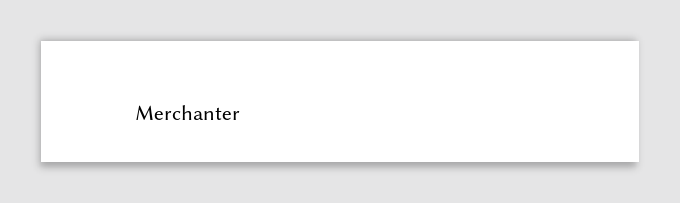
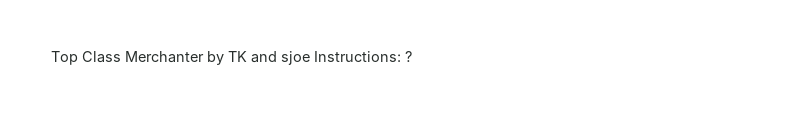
[135,105,240,120] Merchanter -> [51,51,412,65] Top Class Merchanter by TK and sjoe Instructions: ?

